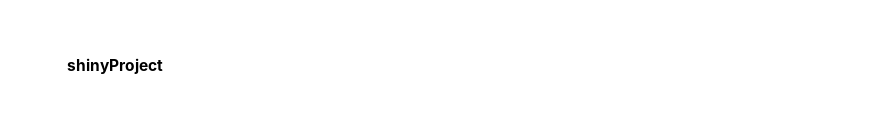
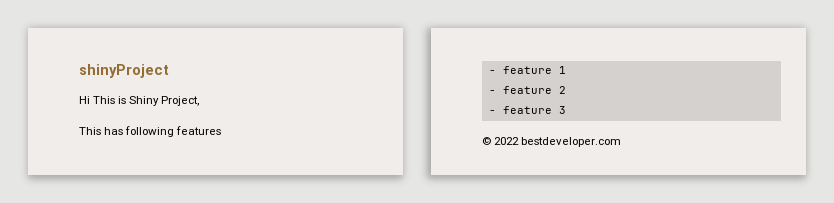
(163, 66) none -> [79,96,200,106] [79,126,222,137] [488,66,566,74] [488,86,566,94] [488,106,566,114] [482,137,622,147] // Hi This is Shiny Project, // This has following features // - feature 1 // - feature 2 // - feature 3 // © 2022 bestdeveloper.com

